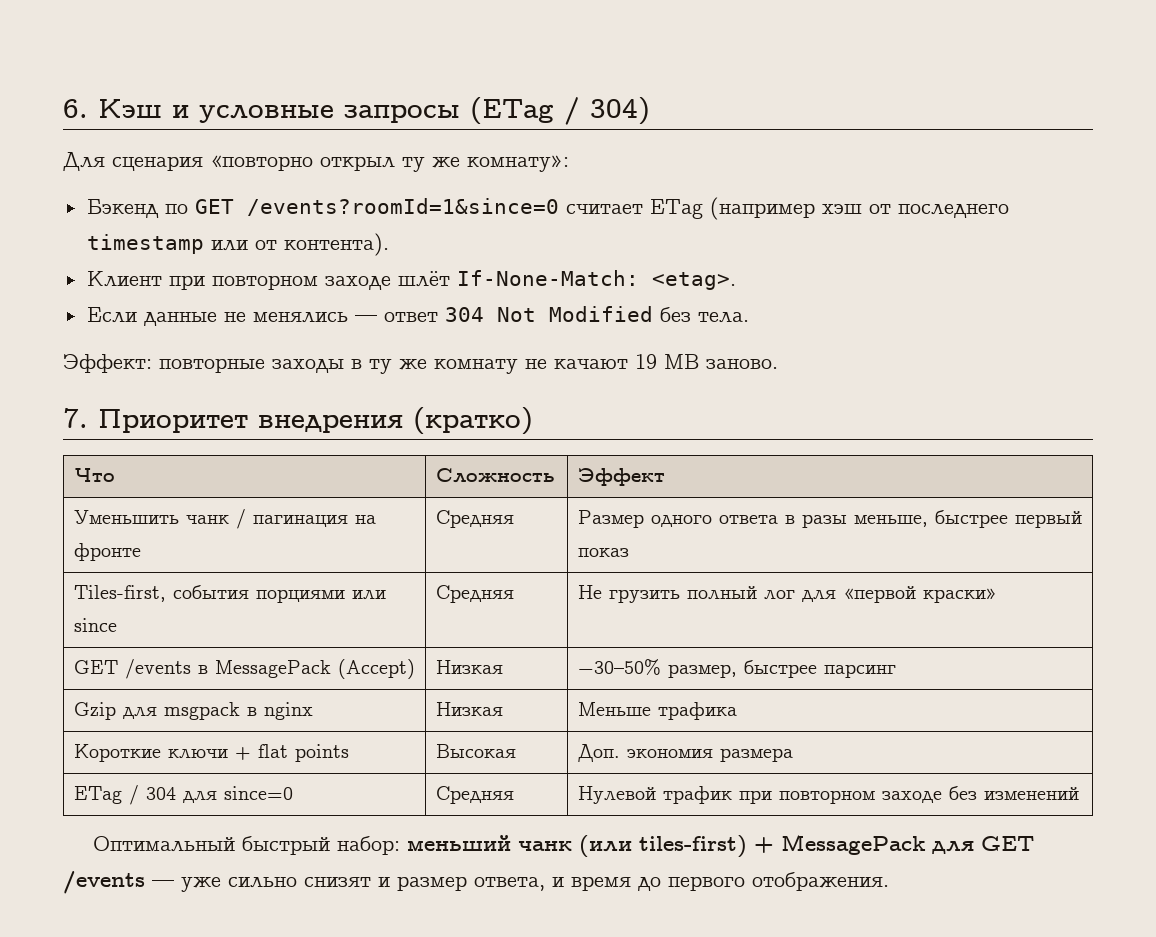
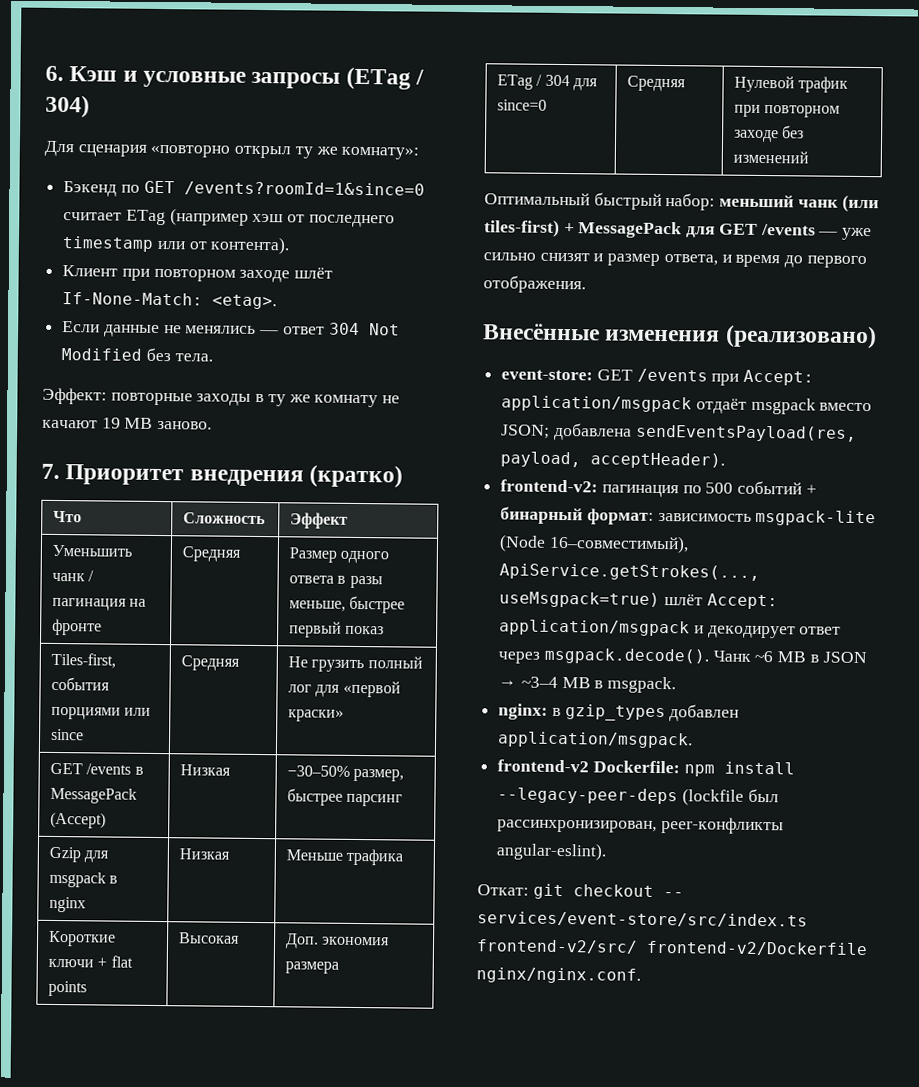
(889, 881) none -> [483,323,877,349] [501,368,815,386] [501,395,873,415] [501,422,857,442] [500,451,726,469] [500,479,817,498] [500,506,877,527] [499,534,689,554] [499,563,761,581] [499,591,778,610] [499,619,842,639] [498,647,867,665] [498,676,677,694] [498,703,740,722] [497,731,694,749] [497,759,795,777] [497,787,779,806] [497,817,784,835] [496,842,608,861] [477,883,684,900] [477,911,808,928] [476,939,868,957] [476,967,641,984] // Внесённые изменения (реализовано) // event-store: GET /events при Accept: application/msgpack отдаёт msgpack вместо JSON; добавлена sendEventsPayload(res, payload, acceptHeader). // frontend-v2: пагинация по 500 событий + бинарный формат: зависимость msgpack-lite (Node 16–совместимый), ApiService.getStrokes(..., useMsgpack=true) шлёт Accept: application/msgpack и декодирует ответ через msgpack.decode(). Чанк ~6 MB в JSON → ~3–4 MB в msgpack. // nginx: в gzip_types добавлен application/msgpack. // frontend-v2 Dockerfile: npm install --legacy-peer-deps (lockfile был рассинхронизирован, peer-конфликты angular-eslint). // Откат: git checkout -- services/event-store/src/index.ts frontend-v2/src/ frontend-v2/Dockerfile nginx/nginx.conf.

